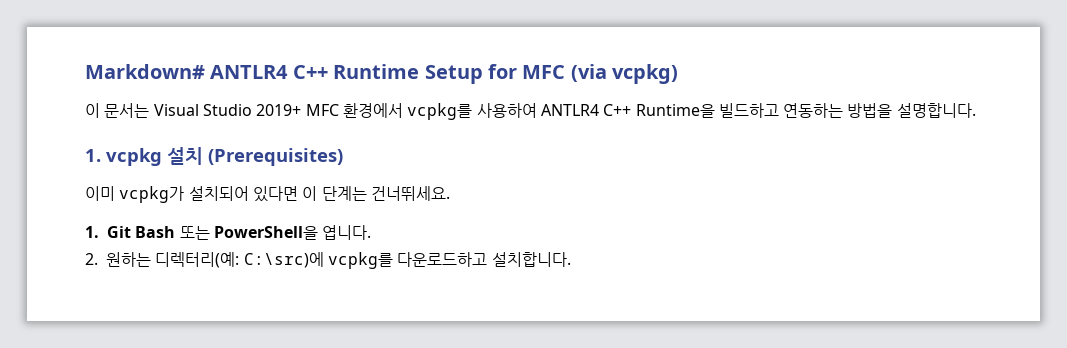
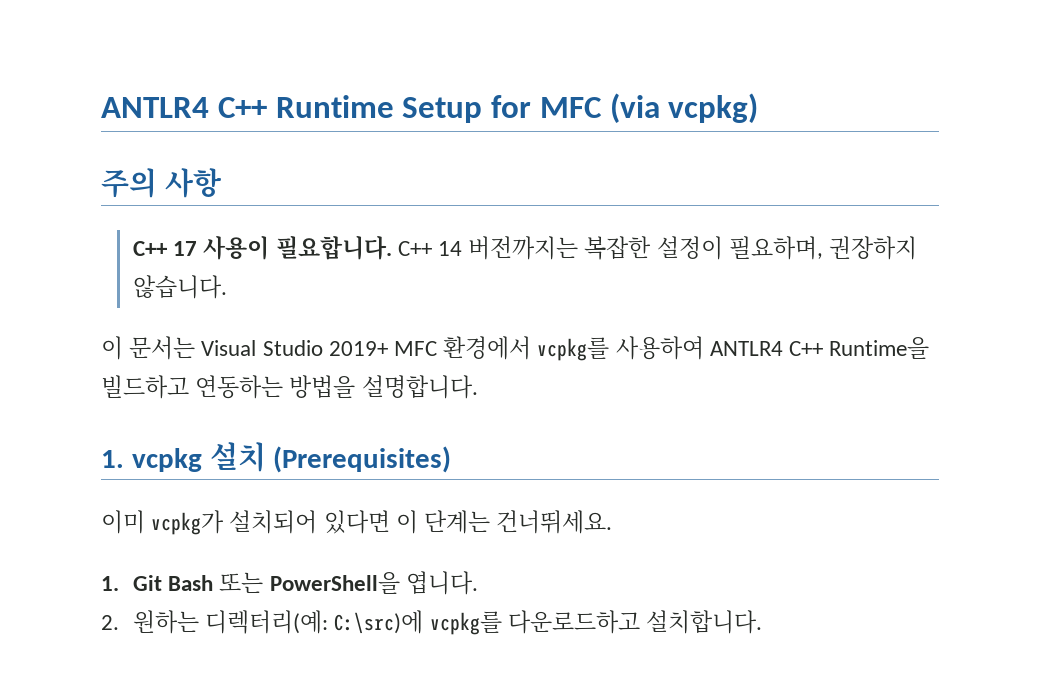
[85,64,205,79] Markdown# -> (101, 107) none
(679, 74) none -> [101,168,222,198] [133,236,918,260] [133,275,228,299] // 주의 사항 // C++ 17 사용이 필요합니다. C++ 14 버전까지는 복잡한 설정이 필요하며, 권장하지 않습니다.

